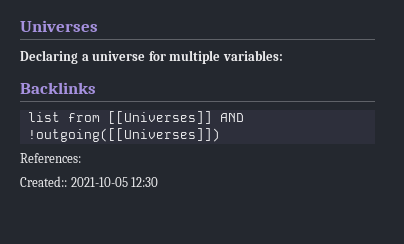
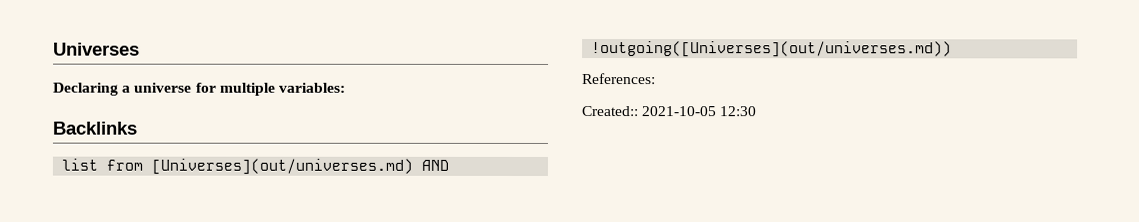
[107,111,244,124] [27,128,220,142] [[Universes]] AND !outgoing([[Universes]]) -> [151,158,450,175] [591,41,953,58] [Universes](out/universes.md) AND !outgoing([Universes](out/universes.md))

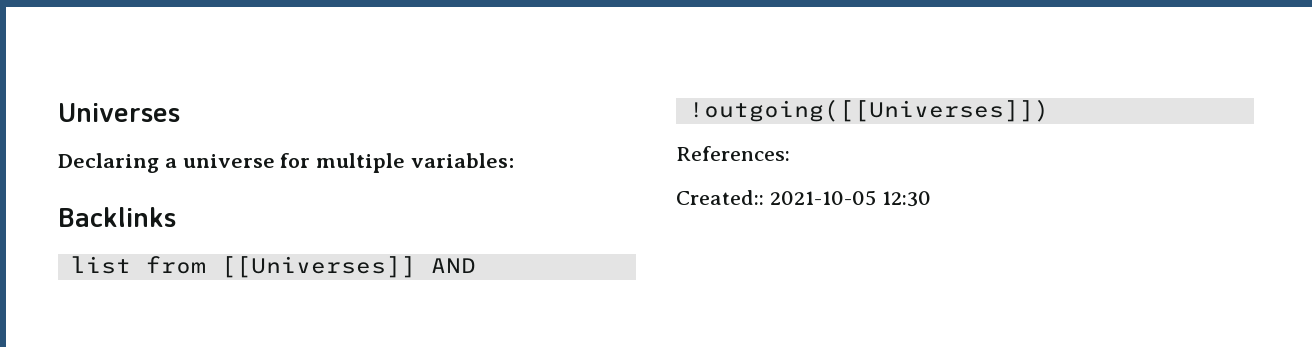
[151,158,450,175] [591,41,953,58] [Universes](out/universes.md) AND !outgoing([Universes](out/universes.md)) -> [220,256,476,278] [688,99,1049,122] [[Universes]] AND !outgoing([[Universes]])

